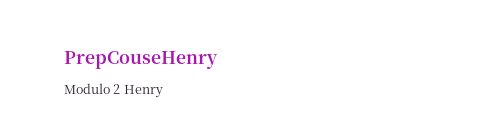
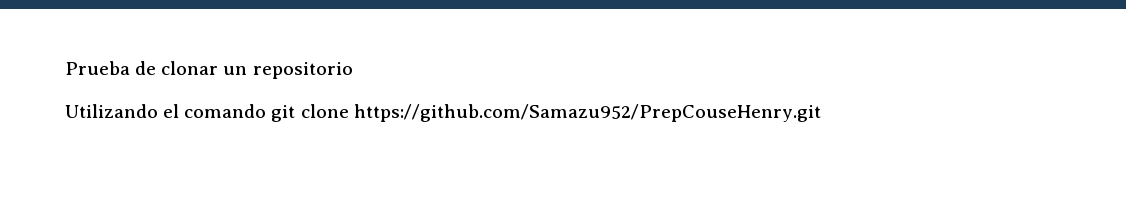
[64,51,218,69] [64,83,163,98] PrepCouseHenry // Modulo 2 Henry -> [65,61,353,79] [65,104,821,122] Prueba de clonar un repositorio // Utilizando el comando git clone https://github.com/Samazu952/PrepCouseHenry.git

